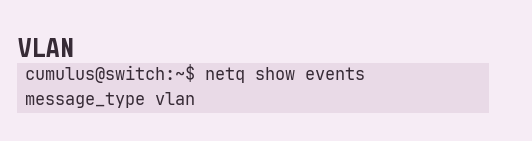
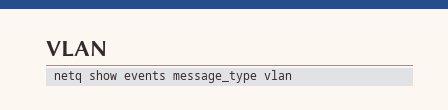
[24,64,195,83] cumulus@switch:~$ -> (107, 49) none

